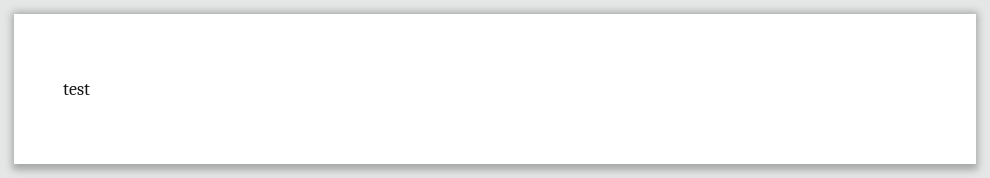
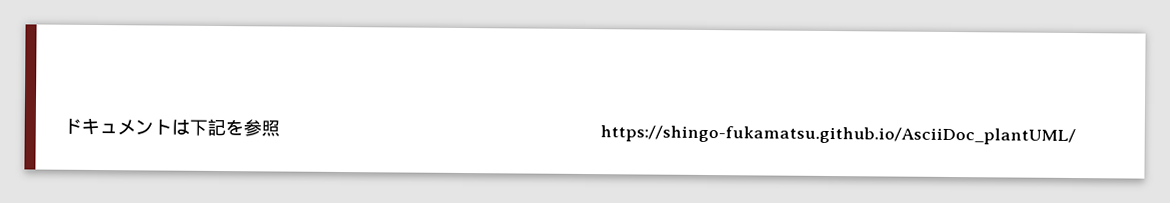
[63,84,90,95] test -> [63,117,1076,146] ドキュメントは下記を参照https://shingo-fukamatsu.github.io/AsciiDoc_plantUML/

